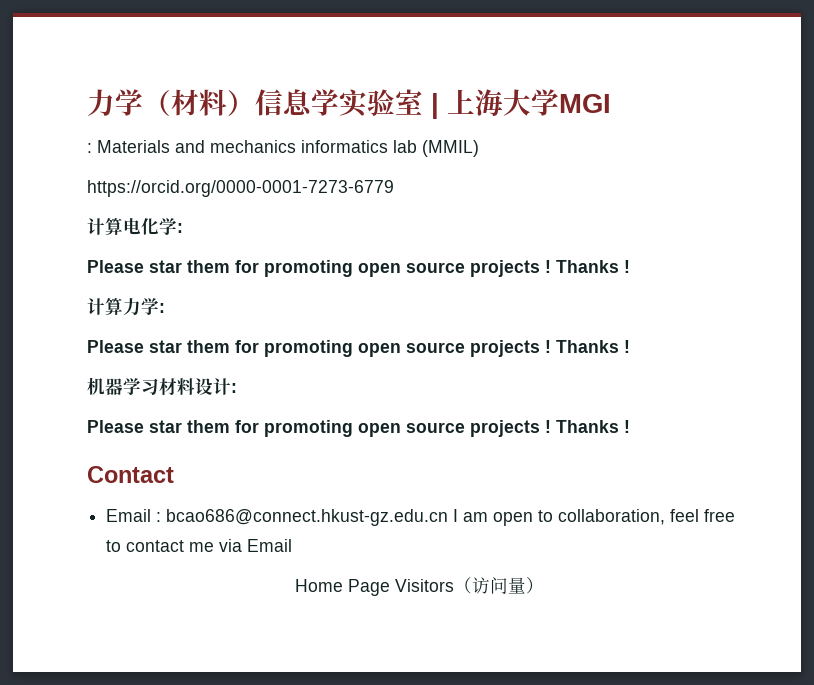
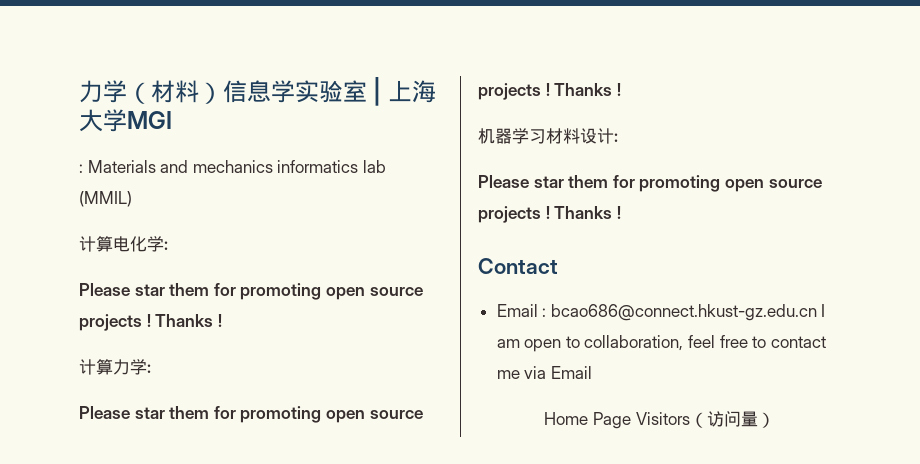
[87,180,394,197] // https://orcid.org/0000-0001-7273-6779 -> (132, 199) none

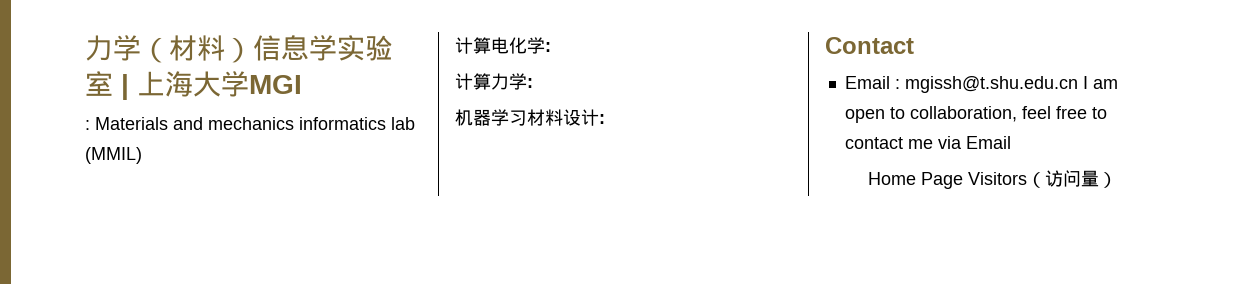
[79,283,423,300] [79,314,222,331] [79,359,151,375] [79,406,423,423] [478,83,621,100] Please star them for promoting open source projects ! Thanks ! // 计算力学: // Please star them for promoting open source projects ! Thanks ! -> [455,73,533,90] 计算力学:
[478,175,822,192] [478,206,621,223] // Please star them for promoting open source projects ! Thanks ! -> (605, 119) none
[550,304,817,321] bcao686@connect.hkust-gz.edu.cn -> [904,76,1078,93] mgissh@t.shu.edu.cn

